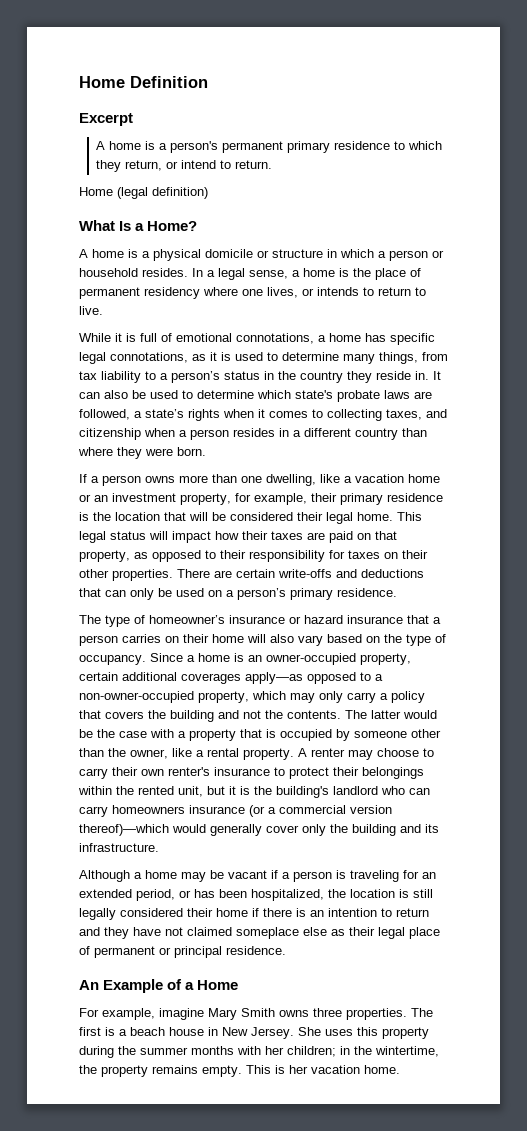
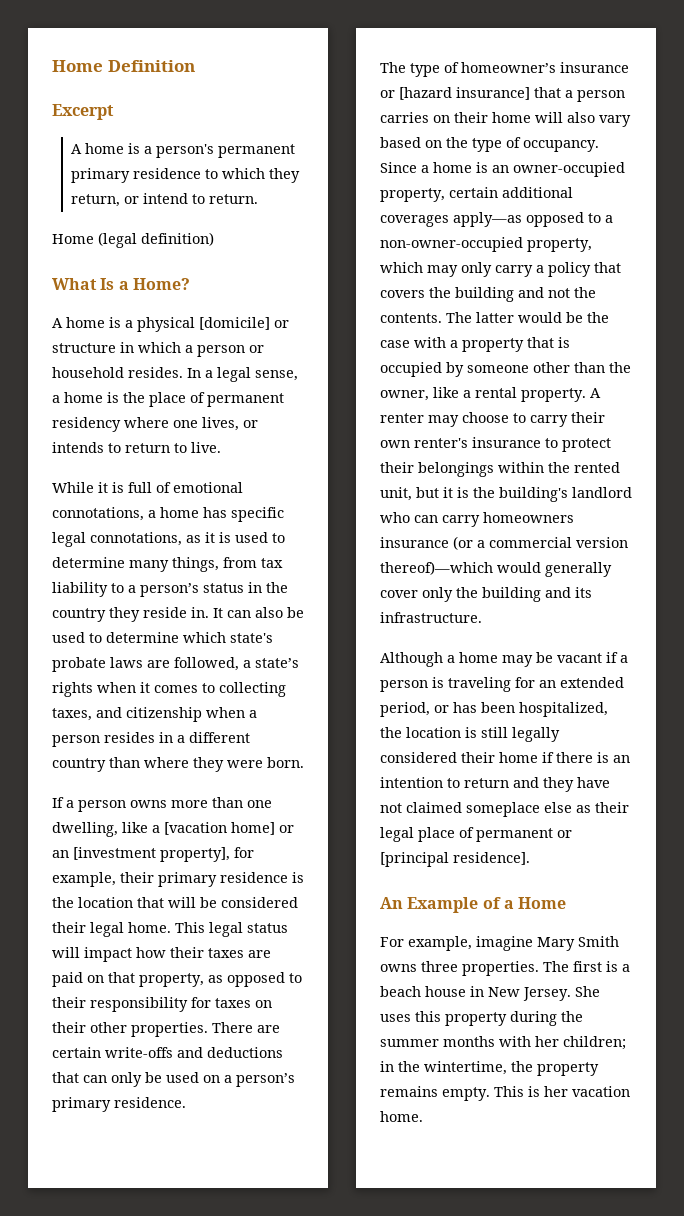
[205,249,253,258] domicile -> [199,317,270,330] [domicile]
[355,474,440,483] [79,493,231,505] vacation home or an investment property, -> [164,822,294,835] [52,847,230,862] [vacation home] or an [investment property],
[304,615,403,624] hazard insurance -> [399,87,530,100] [hazard insurance]
[174,946,286,958] principal residence. -> [380,852,530,867] [principal residence].

